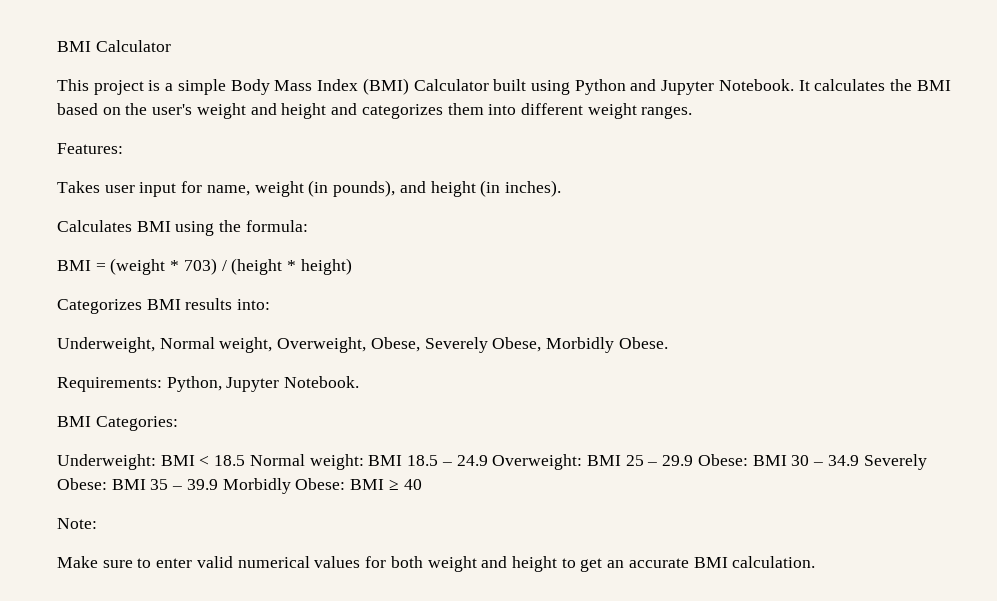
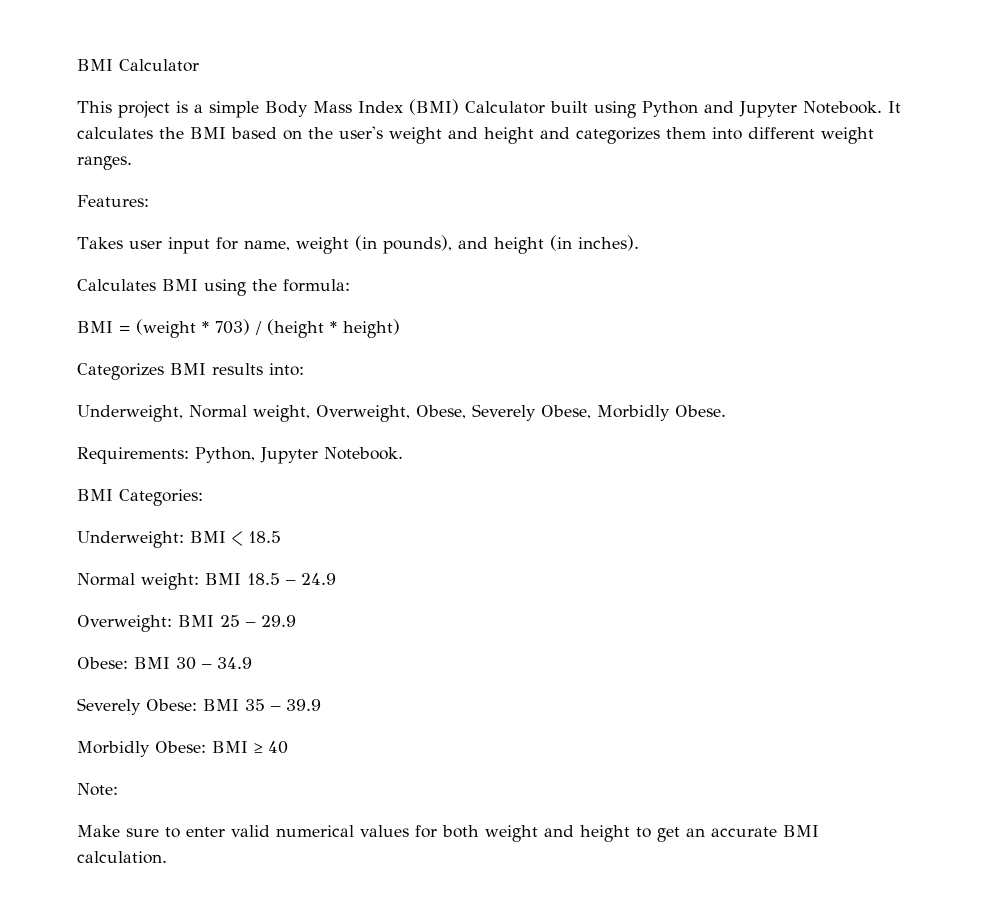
(246, 460) none -> (281, 537) //
(488, 460) none -> (336, 579) //
(694, 460) none -> (296, 621) //
(859, 460) none -> (252, 663) //
(218, 484) none -> (321, 705) //

